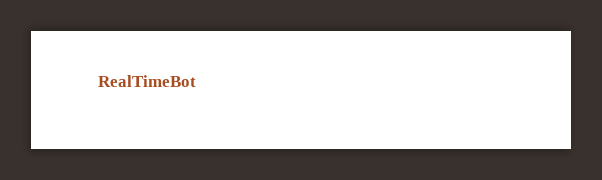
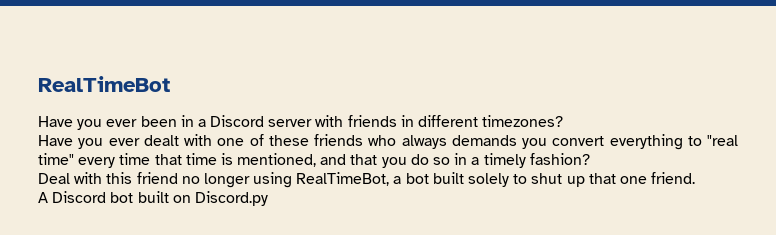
(196, 81) none -> [38,115,564,130] [38,134,738,150] [38,153,590,168] [38,172,696,188] [38,191,268,206] // Have you ever been in a Discord server with friends in different timezones? // Have you ever dealt with one of these friends who always demands you convert everything to "real time" every time that time is mentioned, and that you do so in a timely fashion? // Deal with this friend no longer using RealTimeBot, a bot built solely to shut up that one friend. // A Discord bot built on Discord.py

